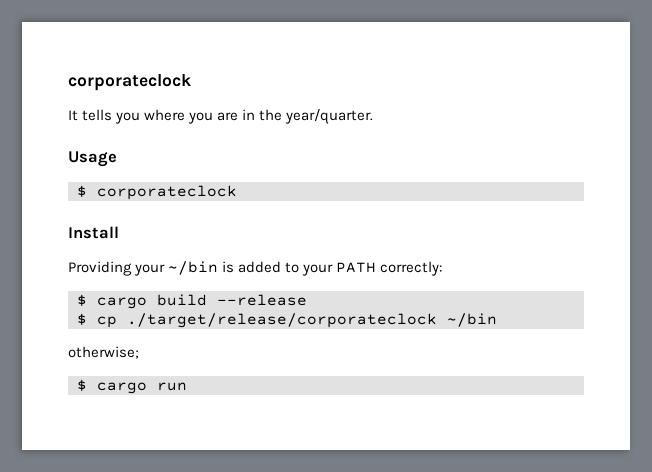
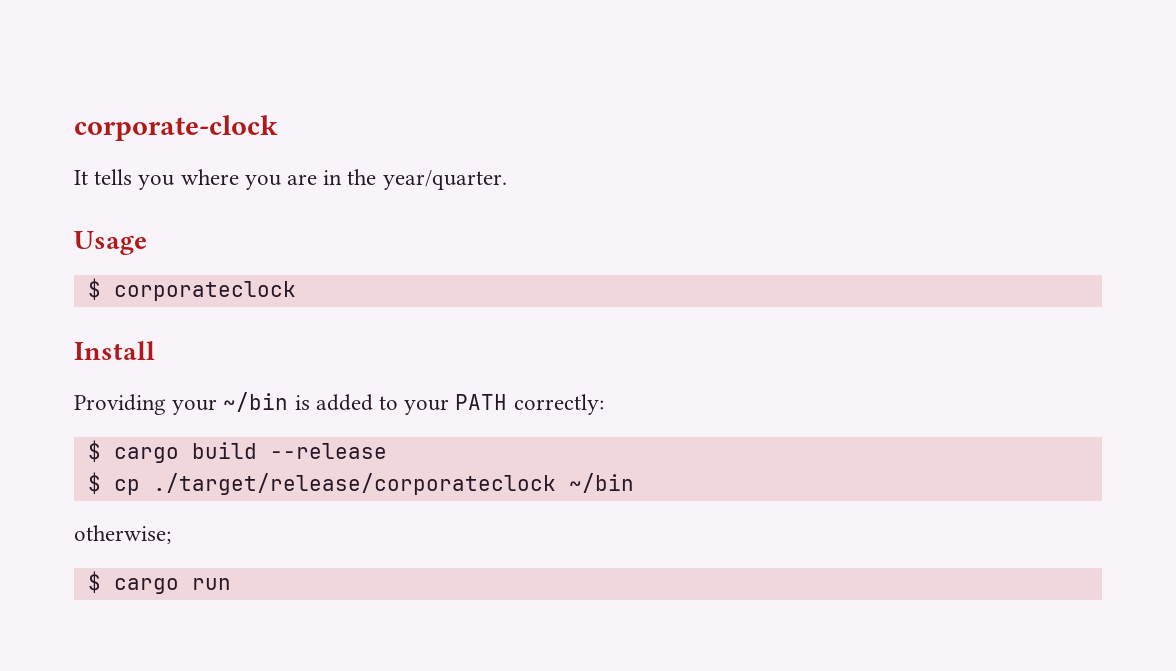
[68,74,192,91] corporateclock -> [74,115,278,141] corporate-clock

